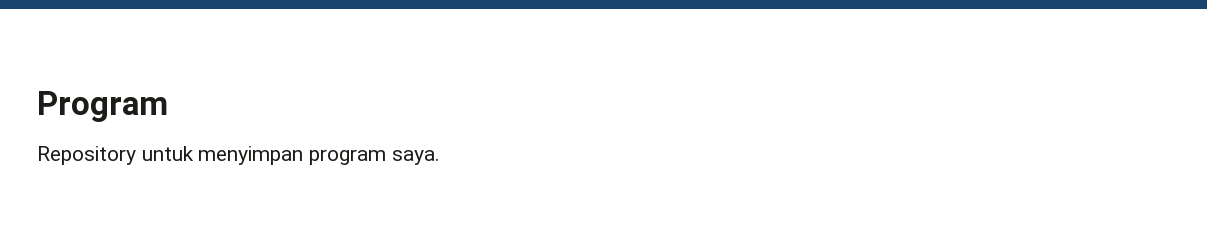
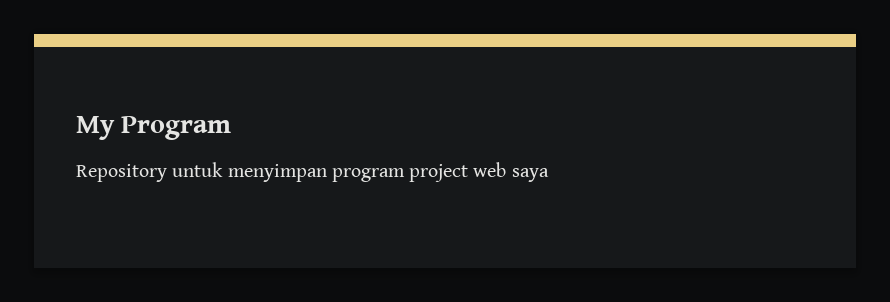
(37, 106) none -> [76,116,115,140] My
[391,150,440,165] saya. -> [409,162,549,182] project web saya

